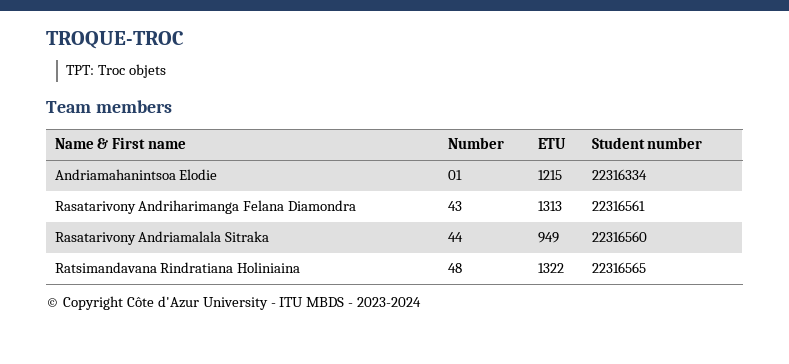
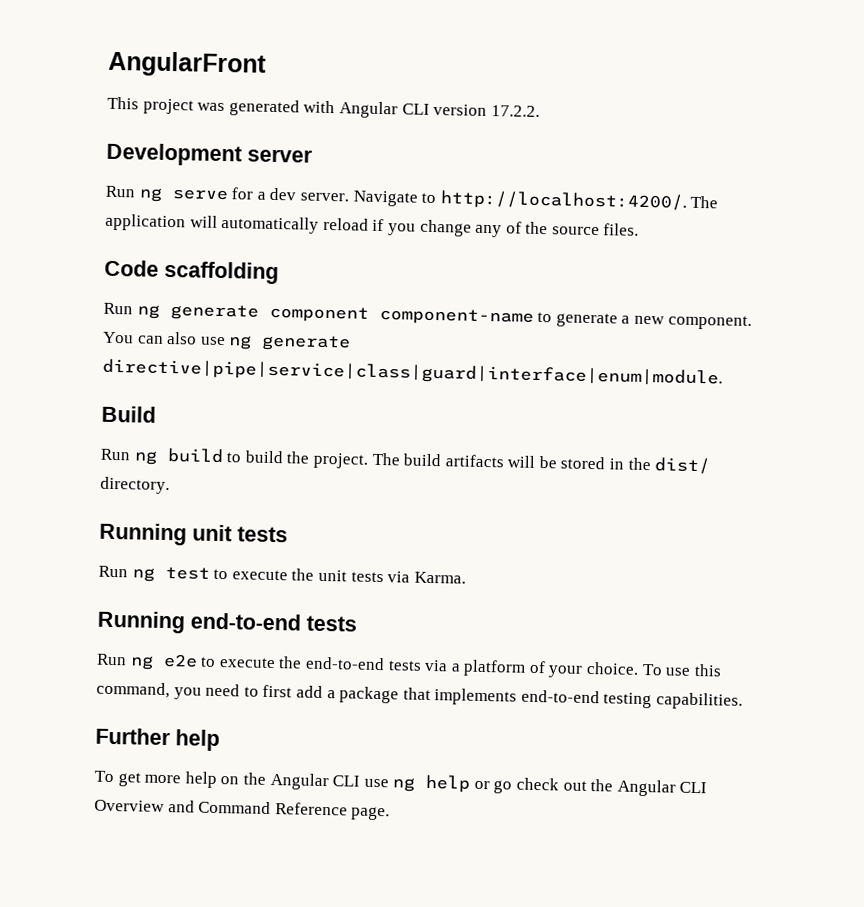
[46,31,184,49] [66,64,167,78] [46,100,172,113] [54,137,187,149] [447,137,504,149] [537,138,566,149] [591,137,703,149] [54,169,218,180] [447,170,462,180] [537,170,562,180] [591,169,647,180] [54,200,357,214] [447,201,462,211] [537,201,562,211] [591,200,645,211] [54,231,270,245] [447,232,463,242] [537,232,559,243] [591,231,647,242] [54,262,301,273] [447,263,462,273] [537,263,564,273] [591,262,646,273] [46,296,422,310] TROQUE-TROC // TPT: Troc objets // Team members // Name & First name | Number | ETU | Student number // Andriamahanintsoa Elodie | 01 | 1215 | 22316334 // Rasatarivony Andriharimanga Felana Diamondra | 43 | 1313 | 22316561 // Rasatarivony Andriamalala Sitraka | 44 | 949 | 22316560 // Ratsimandavana Rindratiana Holiniaina | 48 | 1322 | 22316565 // © Copyright Côte d'Azur University - ITU MBDS - 2023-2024 -> [108,50,267,78] [107,96,540,119] [106,142,313,167] [105,185,719,212] [105,213,640,238] [104,259,279,285] [103,302,752,330] [103,331,352,352] [102,358,723,388] [101,405,156,423] [100,448,711,475] [100,476,170,495] [99,522,288,546] [98,565,466,584] [97,610,357,634] [96,653,722,678] [96,681,744,710] [95,727,220,752] [94,770,708,797] [94,799,391,821] AngularFront // This project was generated with Angular CLI version 17.2.2. // Development server // Run ng serve for a dev server. Navigate to http://localhost:4200/. The application will automatically reload if you change any of the source files. // Code scaffolding // Run ng generate component component-name to generate a new component. You can also use ng generate directive|pipe|service|class|guard|interface|enum|module. // Build // Run ng build to build the project. The build artifacts will be stored in the dist/ directory. // Running unit tests // Run ng test to execute the unit tests via Karma. // Running end-to-end tests // Run ng e2e to execute the end-to-end tests via a platform of your choice. To use this command, you need to first add a package that implements end-to-end testing capabilities. // Further help // To get more help on the Angular CLI use ng help or go check out the Angular CLI Overview and Command Reference page.

